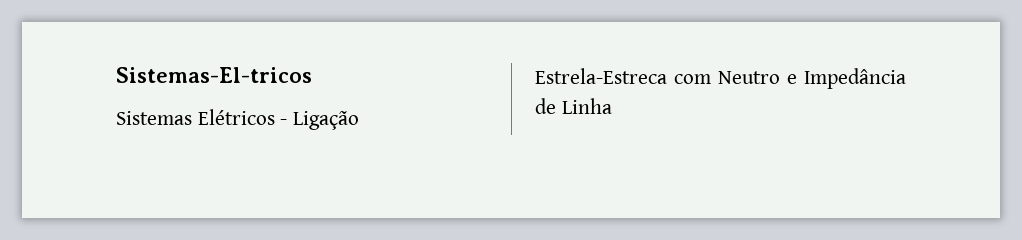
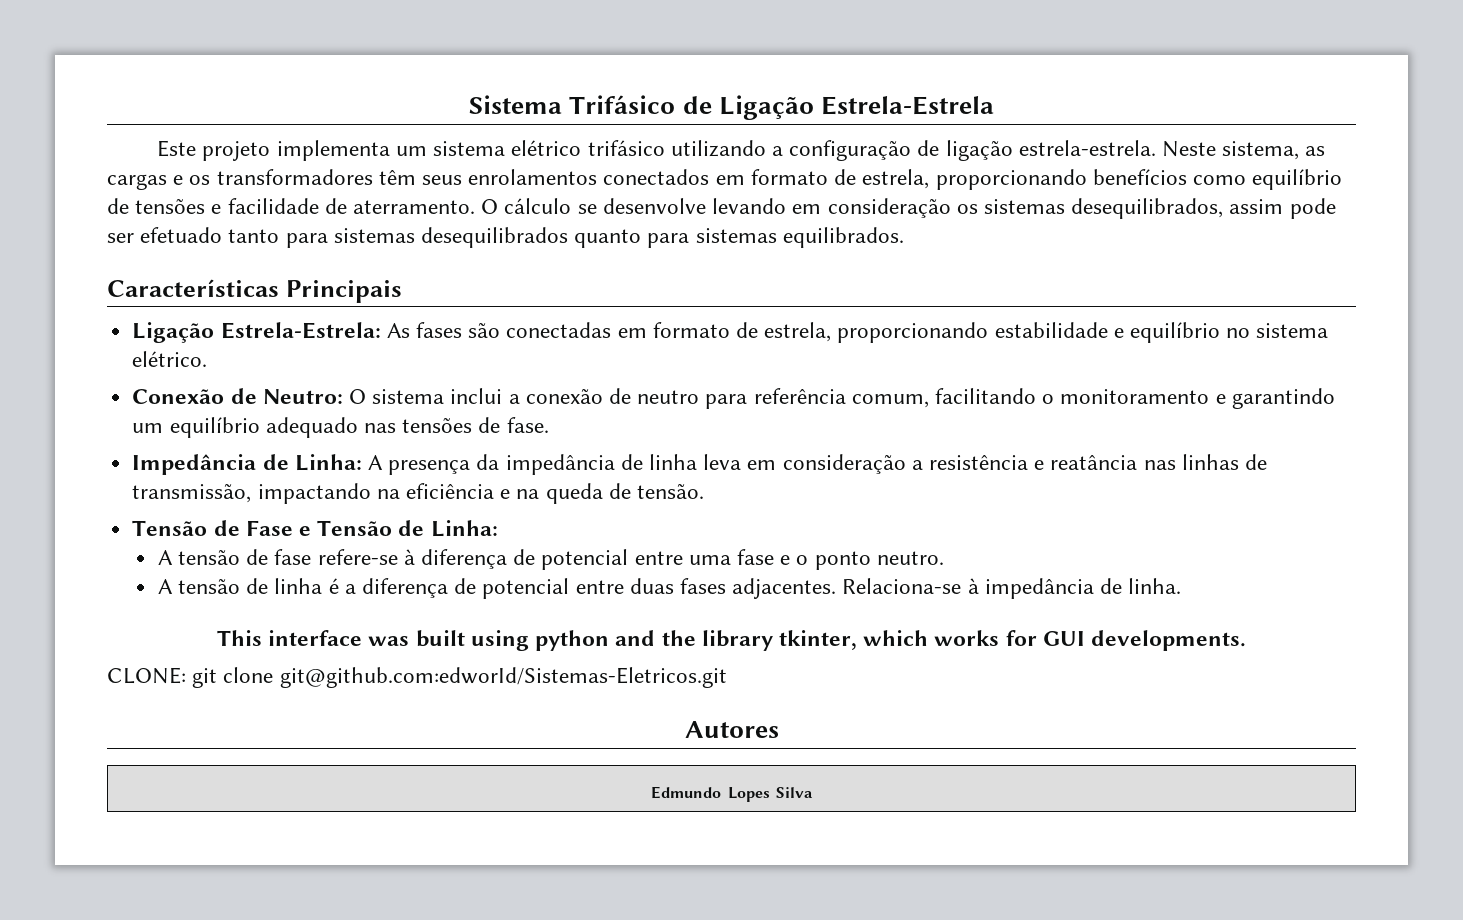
[116,67,312,83] [116,109,360,130] [535,68,906,89] [535,98,612,114] Sistemas-El-tricos // Sistemas Elétricos - Ligação Estrela-Estreca com Neutro e Impedância de Linha -> [469,95,994,120] [157,140,1326,161] [107,169,1343,190] [107,198,1336,219] [107,227,904,248] [107,279,402,303] [132,322,1329,343] [132,351,208,367] [132,388,1335,409] [132,417,549,438] [132,454,1268,475] [132,483,704,504] [132,520,498,537] [157,549,944,570] [157,578,1182,599] [217,630,1246,651] [107,667,727,688] [684,721,779,738] [651,786,813,802] Sistema Trifásico de Ligação Estrela-Estrela // Este projeto implementa um sistema elétrico trifásico utilizando a configuração de ligação estrela-estrela. Neste sistema, as cargas e os transformadores têm seus enrolamentos conectados em formato de estrela, proporcionando benefícios como equilíbrio de tensões e facilidade de aterramento. O cálculo se desenvolve levando em consideração os sistemas desequilibrados, assim pode ser efetuado tanto para sistemas desequilibrados quanto para sistemas equilibrados. // Características Principais // Ligação Estrela-Estrela: As fases são conectadas em formato de estrela, proporcionando estabilidade e equilíbrio no sistema elétrico. // Conexão de Neutro: O sistema inclui a conexão de neutro para referência comum, facilitando o monitoramento e garantindo um equilíbrio adequado nas tensões de fase. // Impedância de Linha: A presença da impedância de linha leva em consideração a resistência e reatância nas linhas de transmissão, impactando na eficiência e na queda de tensão. // Tensão de Fase e Tensão de Linha: // A tensão de fase refere-se à diferença de potencial entre uma fase e o ponto neutro. // A tensão de linha é a diferença de potencial entre duas fases adjacentes. Relaciona-se à impedância de linha. // This interface was built using python and the library tkinter, which works for GUI developments. // CLONE: git clone git@github.com:edworId/Sistemas-Eletricos.git // Autores // Edmundo Lopes Silva

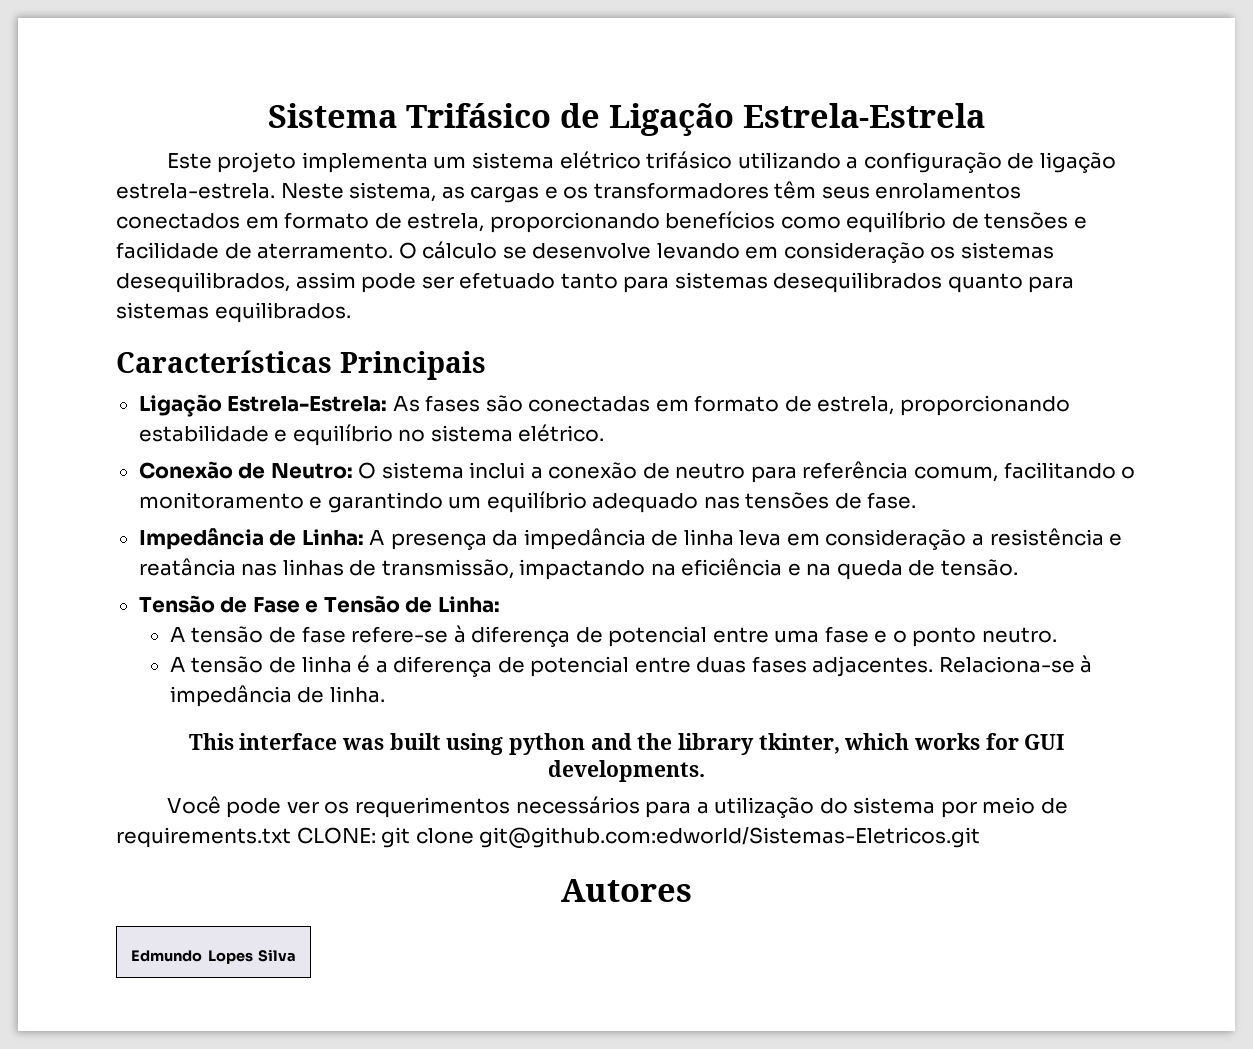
(1246, 640) none -> [166,796,1068,818] [116,827,291,848] Você pode ver os requerimentos necessários para a utilização do sistema por meio de requirements.txt

